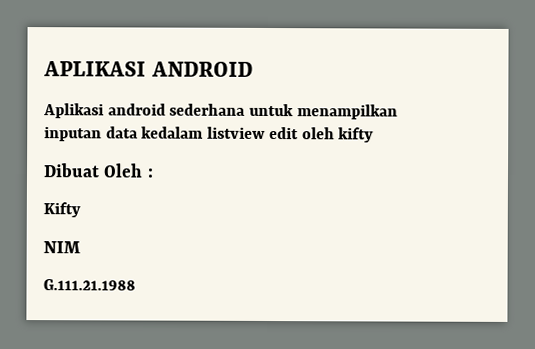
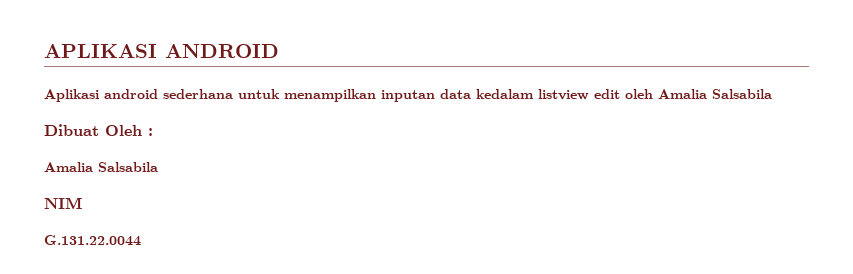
[338,127,375,143] kifty -> [658,89,772,99] Amalia Salsabila
[43,202,81,218] Kifty -> [44,162,158,172] Amalia Salsabila
[43,279,136,291] G.111.21.1988 -> [44,235,141,246] G.131.22.0044

